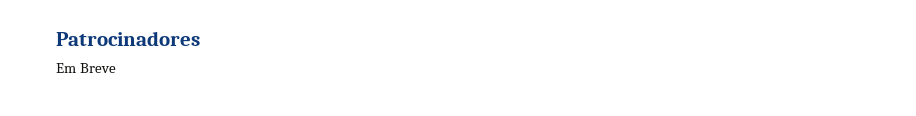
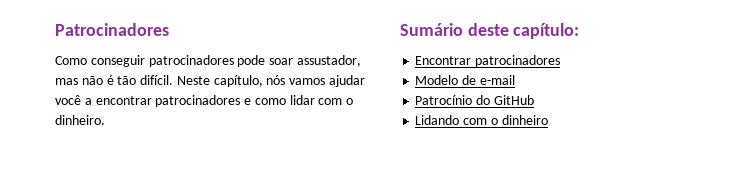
[56,63,116,73] Em Breve -> [55,55,361,67] [55,75,366,87] [55,95,354,107] [55,115,105,125] [400,23,580,39] [415,55,561,67] [415,75,515,85] [415,95,534,105] [415,115,548,125] Como conseguir patrocinadores pode soar assustador, mas não é tão difícil. Neste capítulo, nós vamos ajudar você a encontrar patrocinadores e como lidar com o dinheiro. // Sumário deste capítulo: // Encontrar patrocinadores // Modelo de e-mail // Patrocínio do GitHub // Lidando com o dinheiro

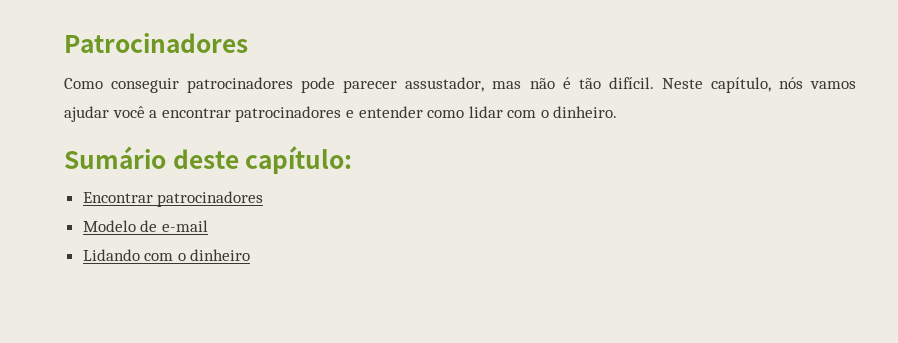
[269,58,294,65] soar -> [343,80,398,93] parecer
(252, 101) none -> [358,106,423,118] entender
[415,95,534,105] // Patrocínio do GitHub -> (208, 226) none

